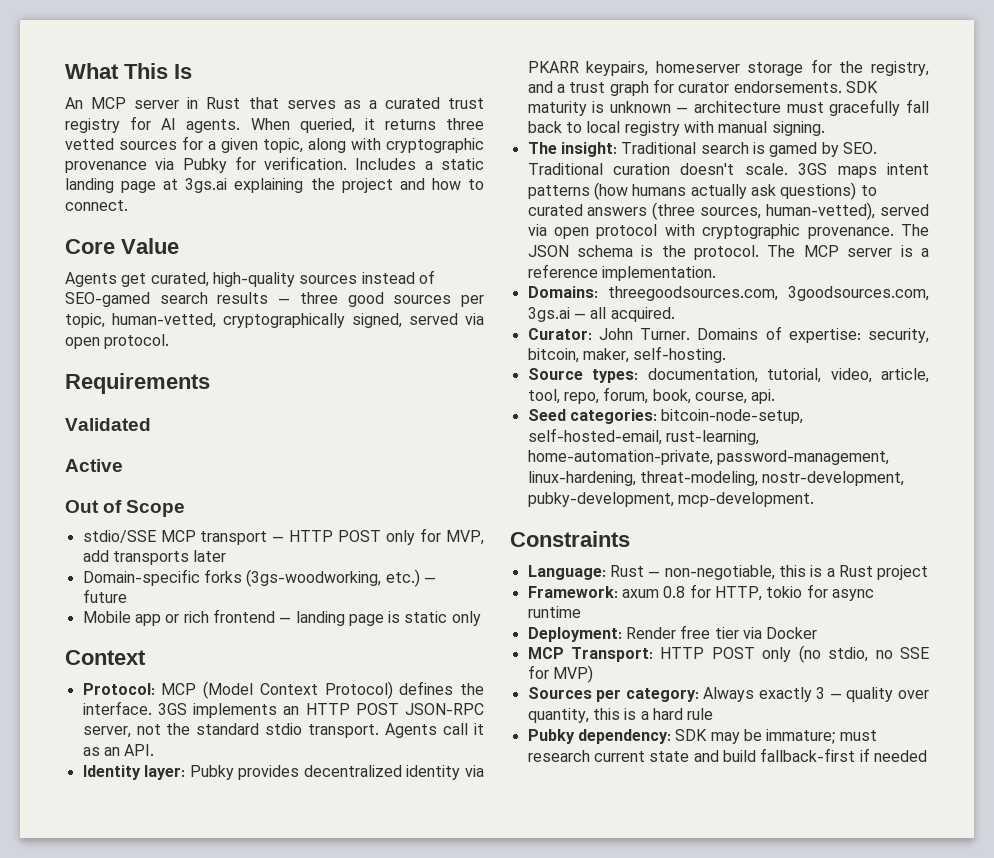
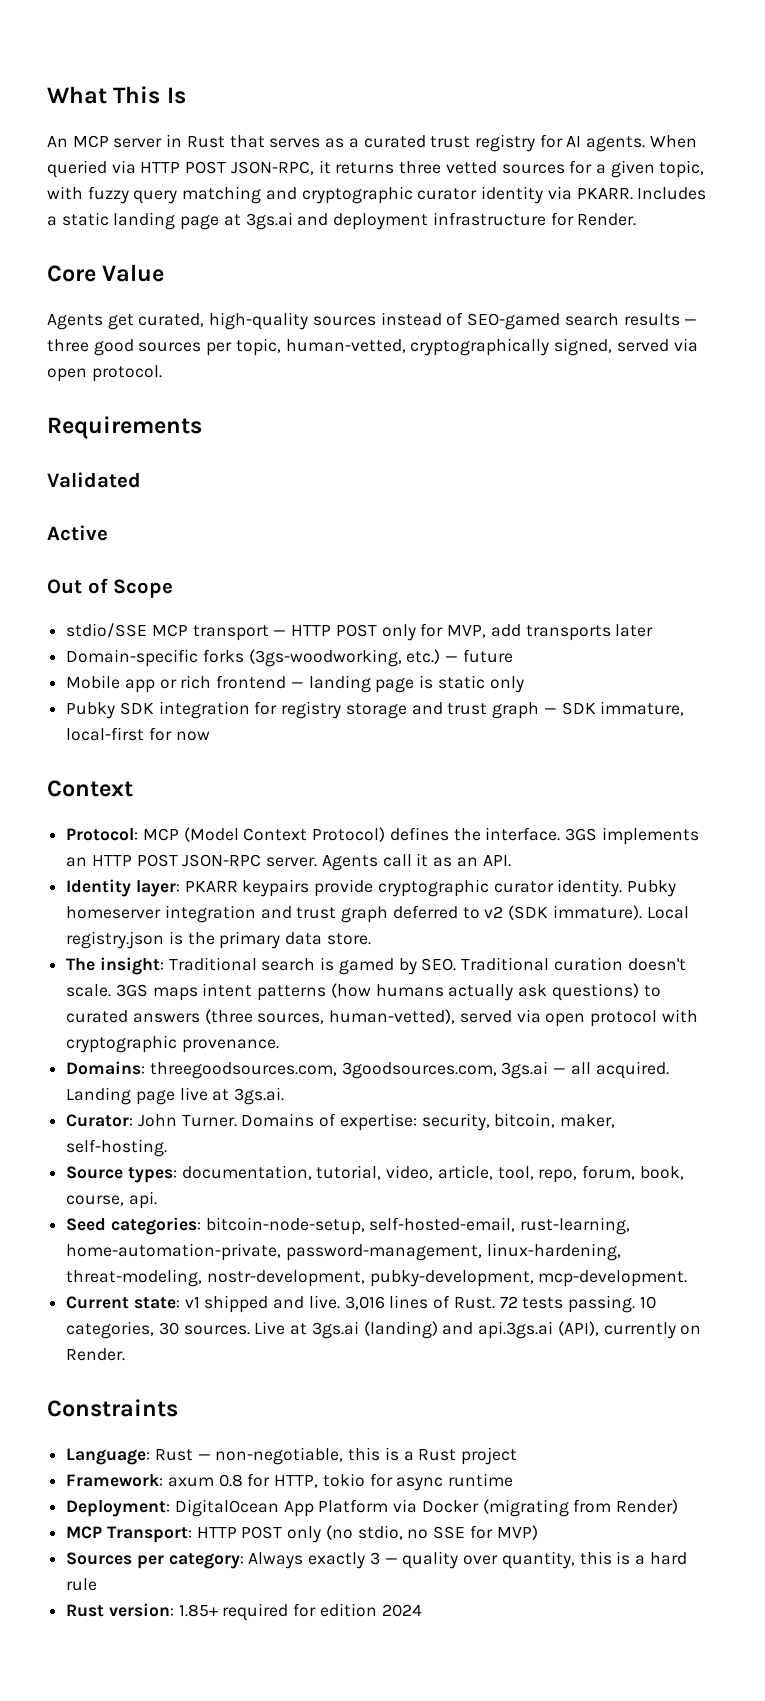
[299,118,355,133] queried, -> [47,160,314,178] queried via HTTP POST JSON-RPC,
[308,138,484,153] [65,156,348,173] along with cryptographic provenance via Pubky for verification. -> [47,186,633,204] with fuzzy query matching and cryptographic curator identity via PKARR.
[234,178,484,193] [65,200,128,211] explaining the project and how to connect. -> [297,212,637,230] and deployment infrastructure for Render.
(481, 618) none -> [66,701,685,719] [66,727,210,741] // Pubky SDK integration for registry storage and trust graph — SDK immature, local-first for now
[82,723,380,738] server, not the standard stdio transport. -> [266,857,318,867] server.
[189,765,484,780] [527,59,929,76] [527,79,878,96] [527,99,929,116] [527,121,825,136] Pubky provides decentralized identity via PKARR keypairs, homeserver storage for the registry, and a trust graph for curator endorsements. SDK maturity is unknown — architecture must gracefully fall back to local registry with manual signing. -> [184,879,677,897] [66,905,689,923] [66,931,371,949] PKARR keypairs provide cryptographic curator identity. Pubky homeserver integration and trust graph deferred to v2 (SDK immature). Local registry.json is the primary data store.
[901,224,929,236] [527,245,929,260] [527,264,716,281] The JSON schema is the protocol. The MCP server is a reference implementation. -> (279, 1046) none
(675, 314) none -> [66,1087,285,1105] Landing page live at 3gs.ai.
(814, 499) none -> [66,1295,656,1313] [66,1321,702,1339] [66,1348,126,1361] // Current state: v1 shipped and live. 3,016 lines of Rust. 72 tests passing. 10 categories, 30 sources. Live at 3gs.ai (landing) and api.3gs.ai (API), currently on Render.
[625,625,739,639] Render free tier -> [174,1499,389,1517] DigitalOcean App Platform
(818, 633) none -> [482,1499,679,1517] (migrating from Render)
[527,729,877,744] [527,748,927,762] Pubky dependency: SDK may be immature; must research current state and build fallback-first if needed -> [66,1603,422,1621] Rust version: 1.85+ required for edition 2024

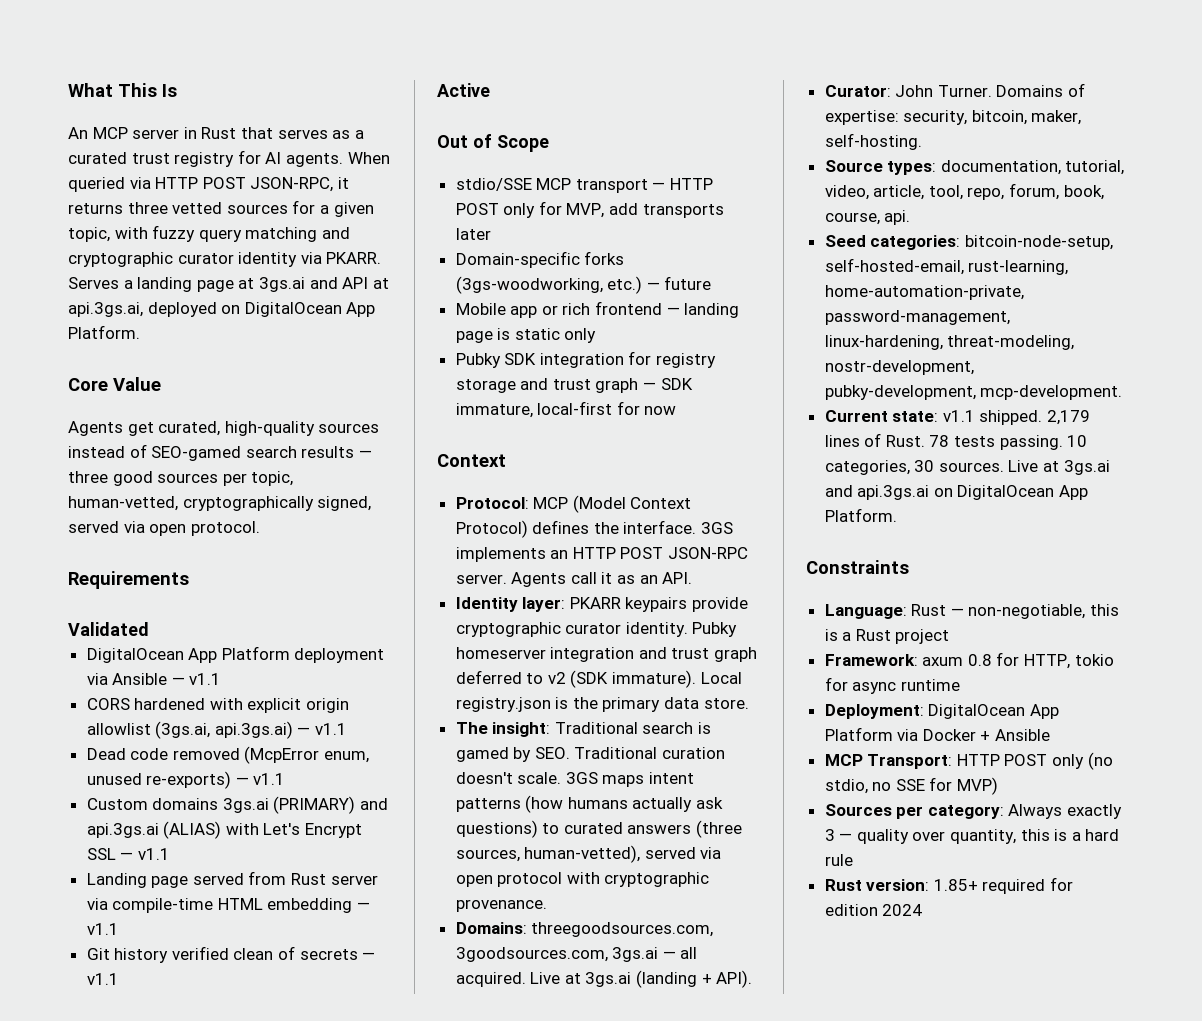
[637,187,707,200] [47,212,109,226] Includes a static -> [68,277,133,289] Serves a
[333,212,637,230] deployment infrastructure for Render. -> [342,277,389,289] [68,302,376,317] [68,325,140,339] API at api.3gs.ai, deployed on DigitalOcean App Platform.
(141, 480) none -> [86,646,385,663] [86,673,222,685] [86,698,350,713] [86,721,348,739] [86,746,370,764] [86,771,286,789] [86,796,389,814] [86,821,363,839] [86,848,170,860] [86,871,378,888] [86,898,371,913] [86,923,119,935] [86,946,376,963] [86,973,119,985] // DigitalOcean App Platform deployment via Ansible — v1.1 // CORS hardened with explicit origin allowlist (3gs.ai, api.3gs.ai) — v1.1 // Dead code removed (McpError enum, unused re-exports) — v1.1 // Custom domains 3gs.ai (PRIMARY) and api.3gs.ai (ALIAS) with Let's Encrypt SSL — v1.1 // Landing page served from Rust server via compile-time HTML embedding — v1.1 // Git history verified clean of secrets — v1.1
[66,1087,285,1105] Landing page live at 3gs.ai. -> [530,970,753,988] Live at 3gs.ai (landing + API).
[184,1295,385,1313] v1 shipped and live. 3,016 -> [942,410,1091,425] v1.1 shipped. 2,179
[499,1296,518,1308] 72 -> [929,435,950,447] 78
[363,1321,702,1339] [66,1348,126,1361] (landing) and api.3gs.ai (API), currently on Render. -> [824,485,1089,500] [824,508,897,522] and api.3gs.ai on DigitalOcean App Platform.
[482,1499,679,1517] (migrating from Render) -> [980,729,1051,741] + Ansible

